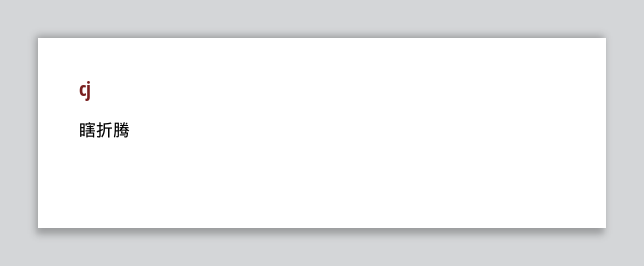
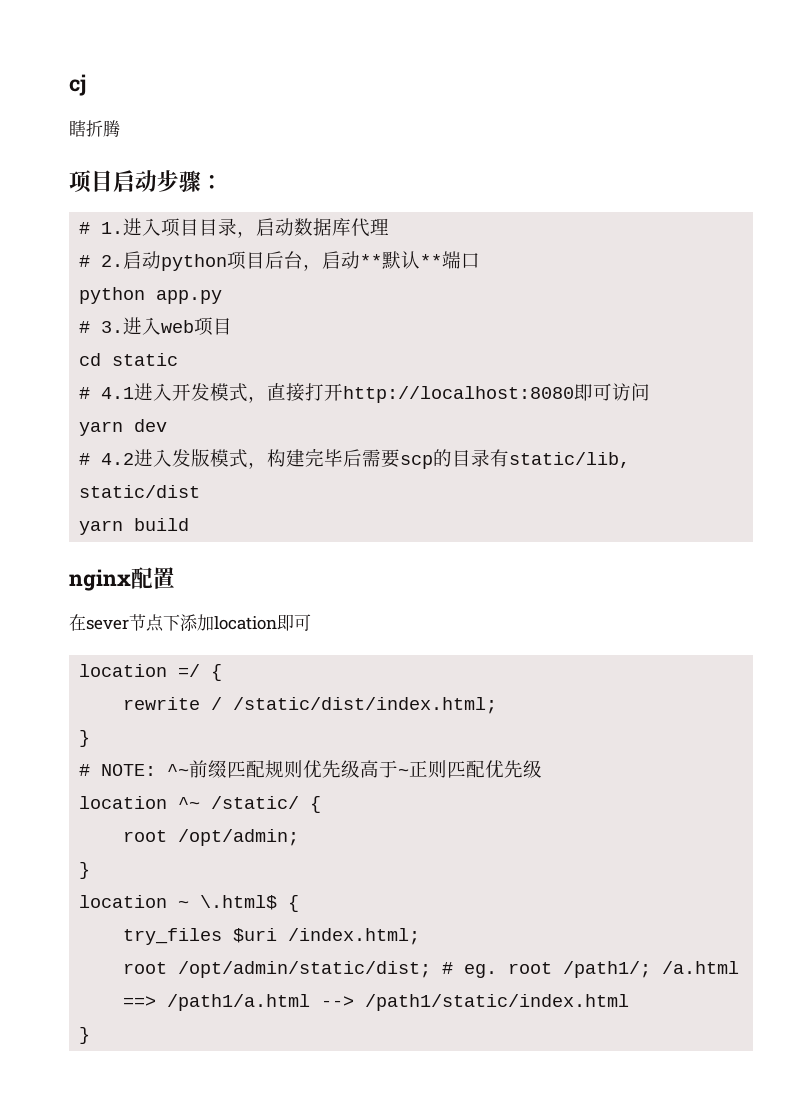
(130, 130) none -> [69,170,223,193] [79,218,390,238] [79,251,481,271] [79,287,223,304] [79,317,233,336] [79,353,179,366] [79,383,651,403] [79,419,168,436] [79,448,631,469] [79,485,201,498] [79,518,190,535] [69,567,175,591] [69,614,311,632] [79,664,223,681] [123,697,498,714] [79,730,91,747] [79,760,543,778] [79,796,322,813] [123,829,300,846] [79,862,91,879] [79,895,300,912] [123,928,421,945] [123,961,740,978] [123,994,630,1011] [79,1027,91,1044] // 项目启动步骤： // # 1.进入项目目录，启动数据库代理 // # 2.启动python项目后台，启动**默认**端口 // python app.py // # 3.进入web项目 // cd static // # 4.1进入开发模式，直接打开http://localhost:8080即可访问 // yarn dev // # 4.2进入发版模式，构建完毕后需要scp的目录有static/lib, static/dist // yarn build // nginx配置 // 在sever节点下添加location即可 // location =/ { // rewrite / /static/dist/index.html; // } // # NOTE: ^~前缀匹配规则优先级高于~正则匹配优先级 // location ^~ /static/ { // root /opt/admin; // } // location ~ \.html$ { // try_files $uri /index.html; // root /opt/admin/static/dist; # eg. root /path1/; /a.html ==> /path1/a.html --> /path1/static/index.html // }

